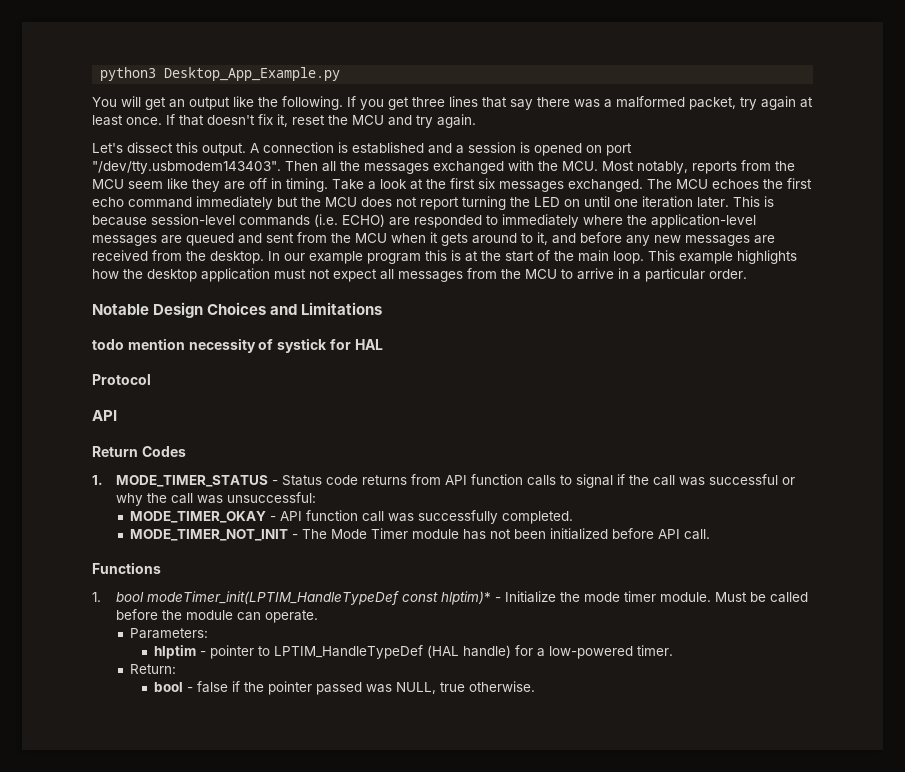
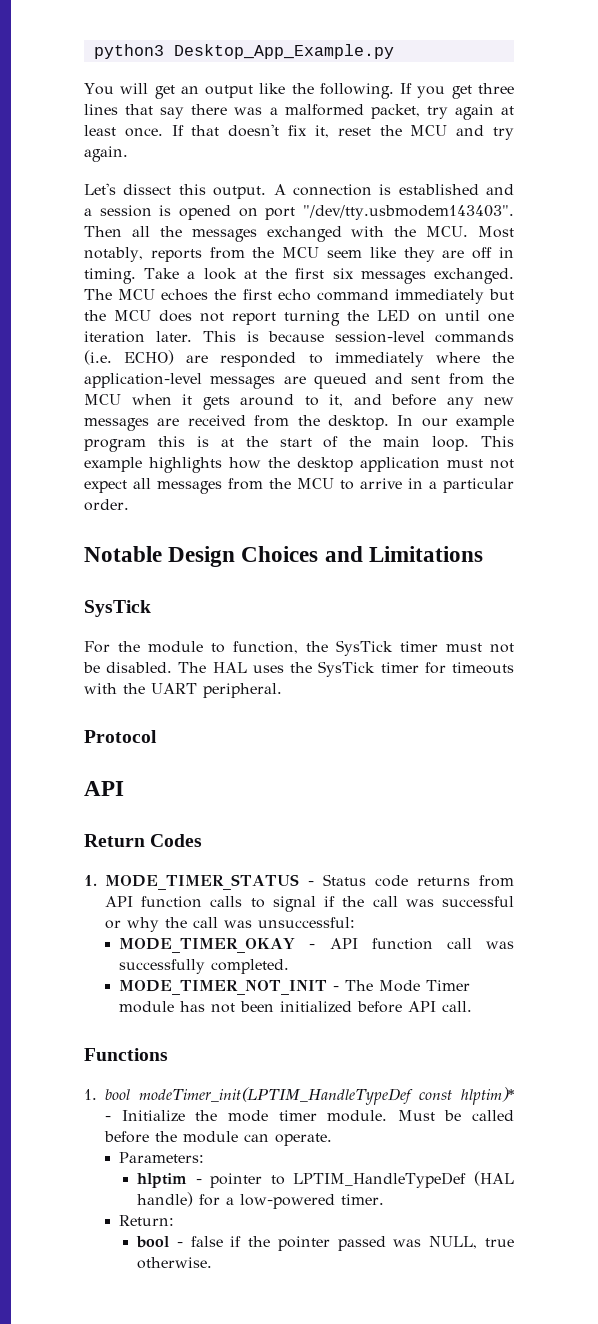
[92,338,383,353] todo mention necessity of systick for HAL -> [84,600,151,617] [84,640,514,656] [83,661,514,677] [84,683,282,698] SysTick // For the module to function, the SysTick timer must not be disabled. The HAL uses the SysTick timer for timeouts with the UART peripheral.

